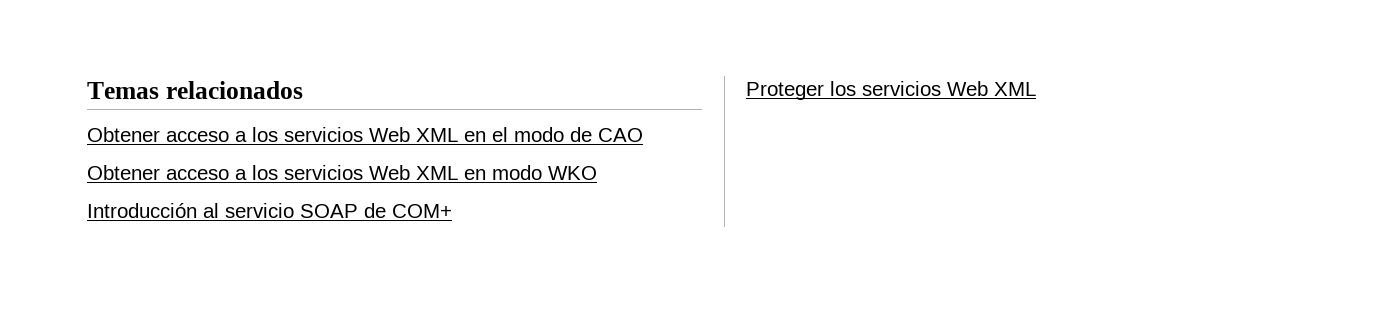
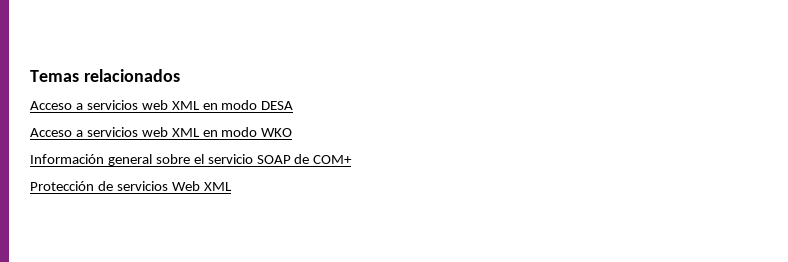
[87,127,643,142] [87,165,410,180] Obtener acceso a los servicios Web XML en el modo de CAO // Obtener acceso a los servicios Web -> [30,100,294,110] [30,127,168,137] Acceso a servicios web XML en modo DESA // Acceso a servicios web
[87,203,219,218] Introducción al -> [30,154,204,166] Información general sobre el
[746,81,856,100] Proteger los -> [30,181,113,191] Protección de

